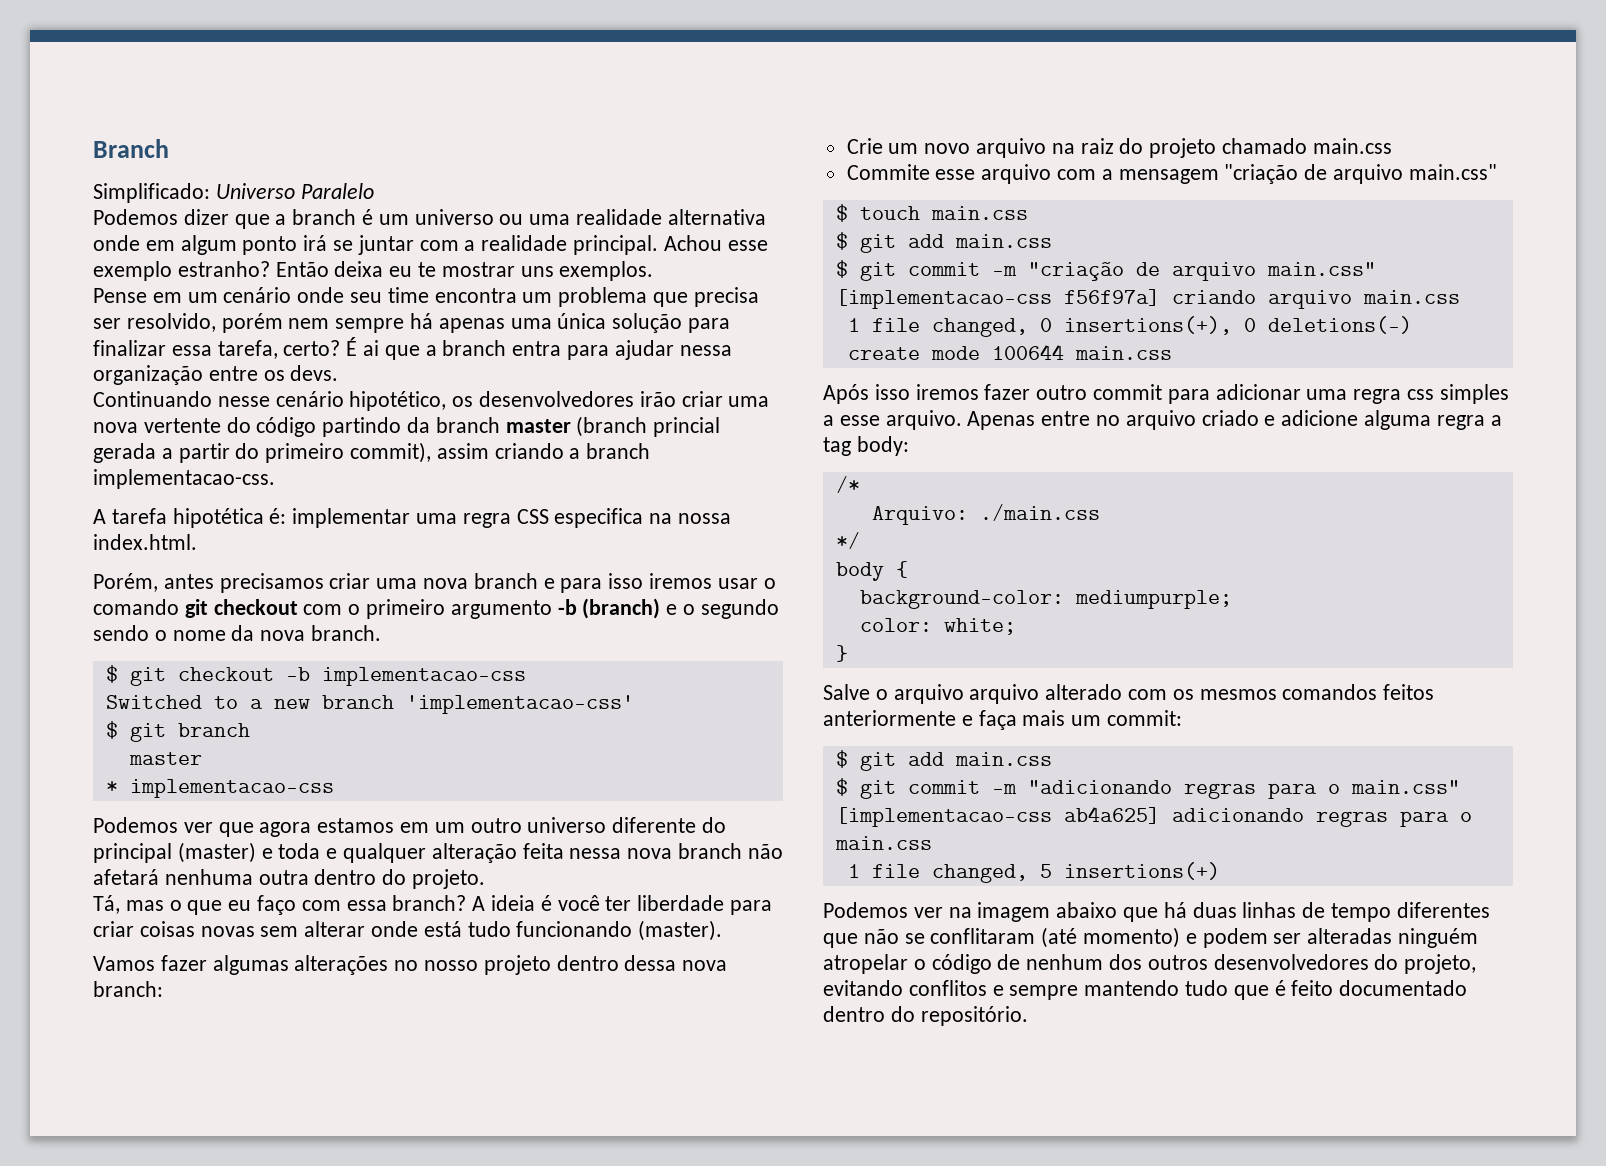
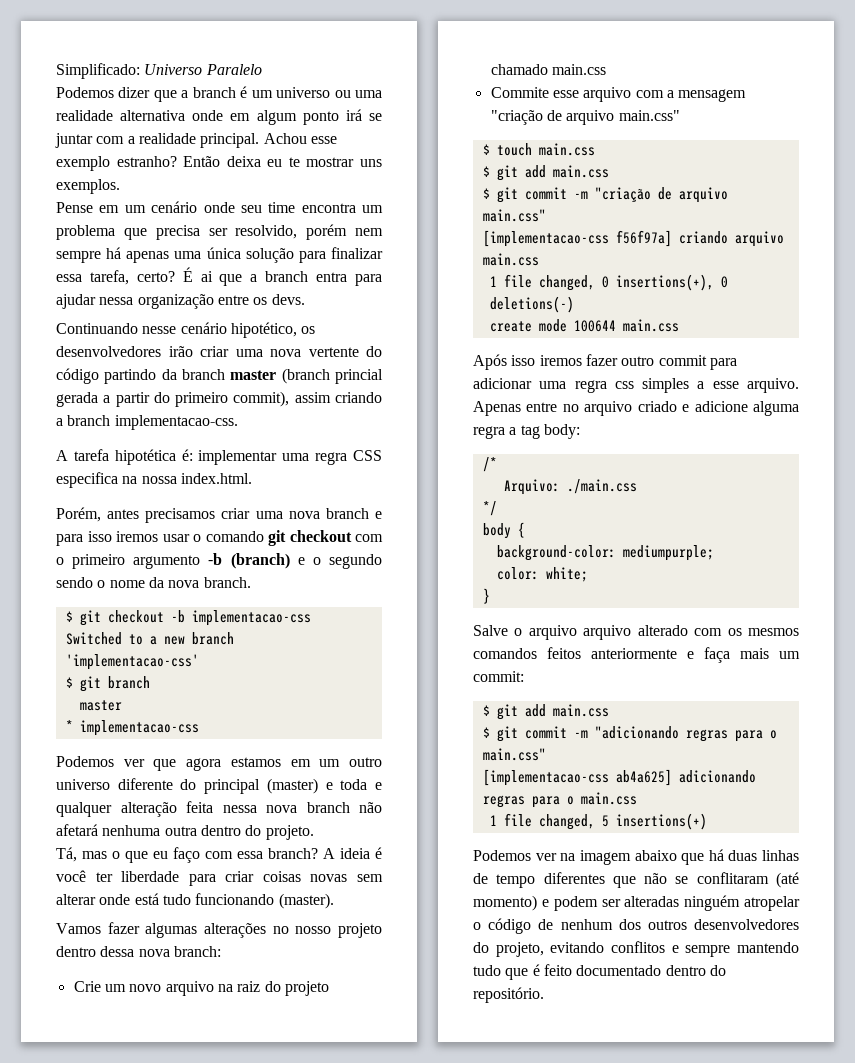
[93,139,169,158] Branch // -> (56, 71) none

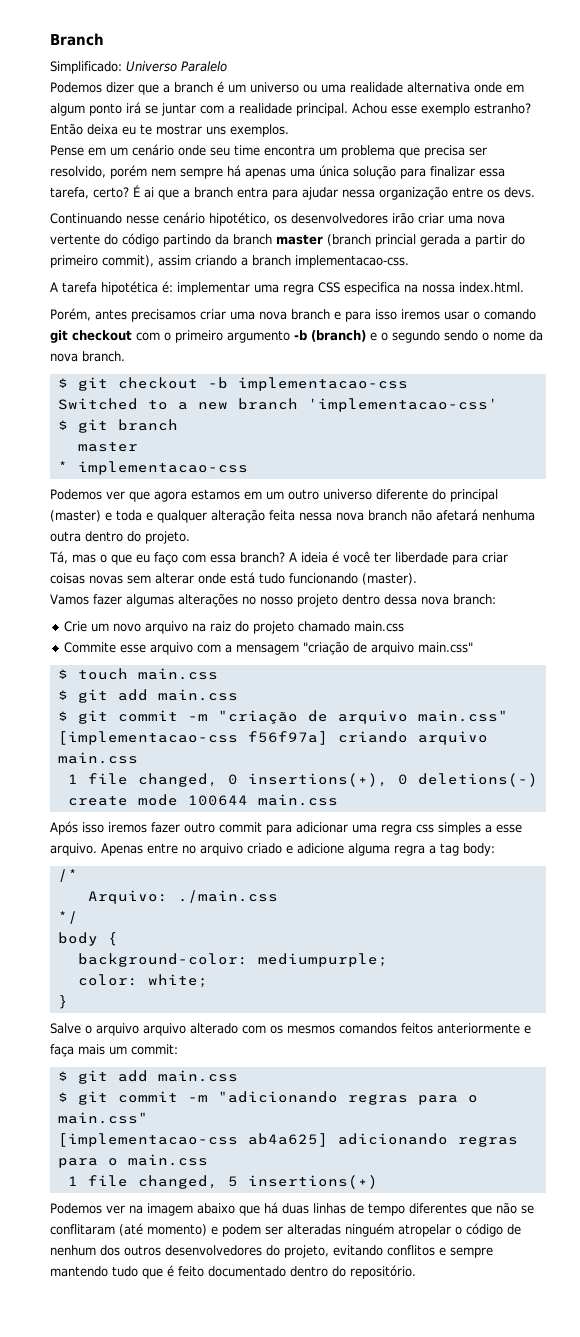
(56, 71) none -> [50,33,104,46] Branch //

